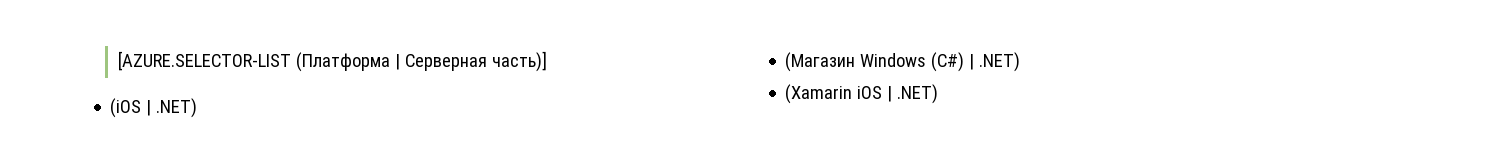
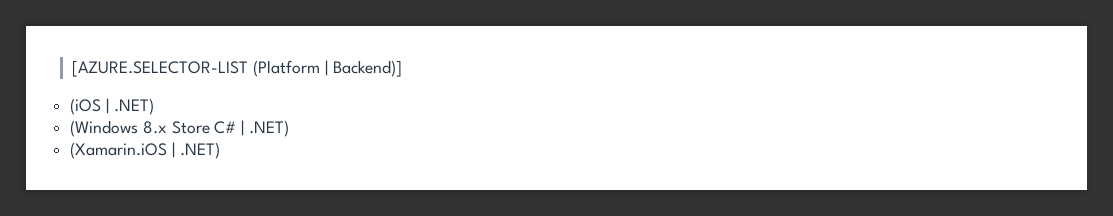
[295,51,547,72] (Платформа | Серверная часть)] -> [253,60,402,77] (Platform | Backend)]
[785,52,1021,72] [785,84,883,104] (Магазин Windows (C#) | .NET) // (Xamarin iOS -> [70,120,289,137] [70,142,168,159] (Windows 8.x Store C# | .NET) // (Xamarin.iOS

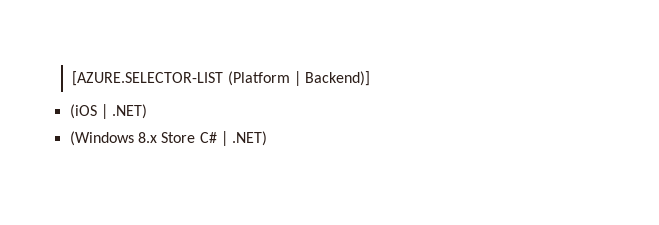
[70,142,220,159] // (Xamarin.iOS | .NET) -> (268, 138) none

